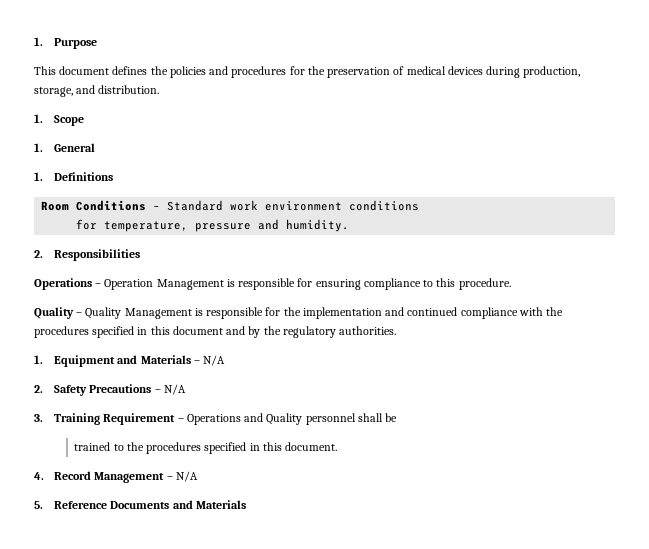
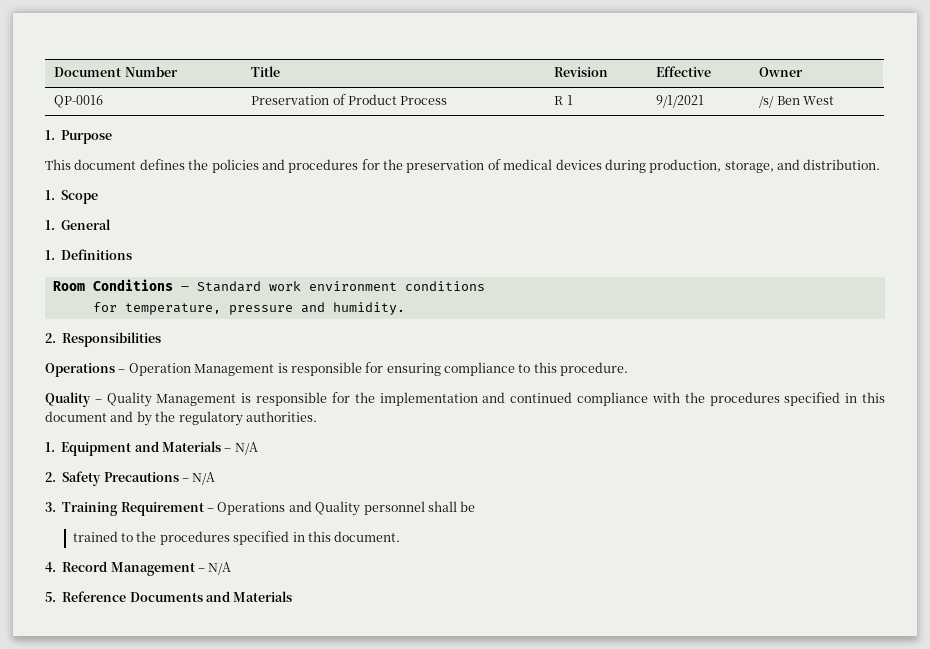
(34, 41) none -> [54,66,178,77] [251,66,281,77] [554,67,609,77] [656,66,712,77] [759,67,804,77] [54,95,104,108] [251,94,448,105] [554,95,573,105] [656,95,705,108] [759,96,835,108] Document Number | Title | Revision | Effective | Owner // QP-0016 | Preservation of Product Process | R 1 | 9/1/2021 | /s/ Ben West //

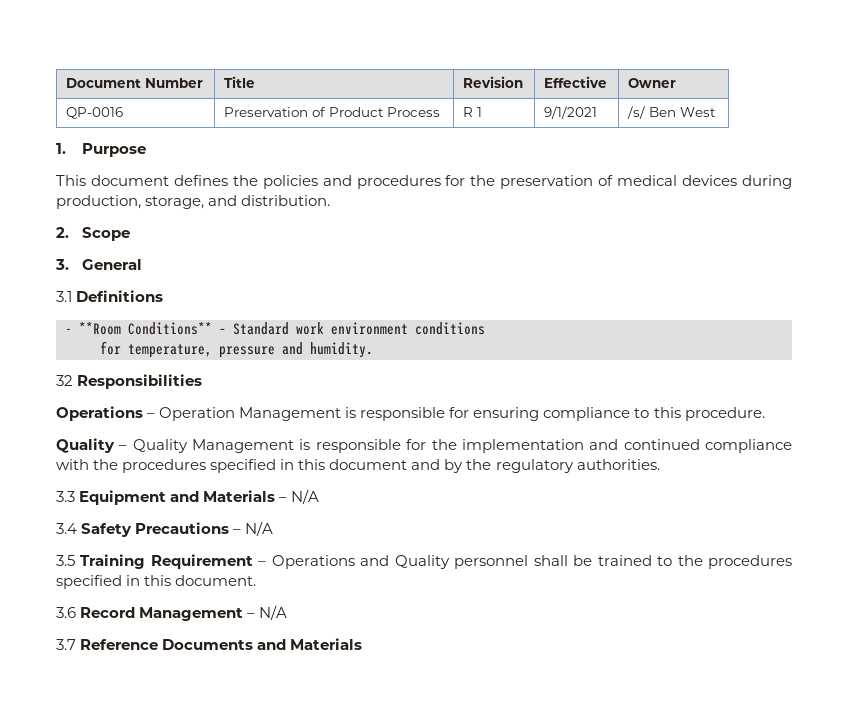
[45,190,55,200] 1. -> [56,227,69,238] 2.
[45,220,55,230] 1. -> [55,259,69,270] 3.
[45,250,55,260] 1. -> [56,291,72,302] 3.1
[52,279,173,291] Room Conditions -> [65,322,212,335] - **Room Conditions**
[45,333,56,343] 2. -> [56,375,73,386] 32
[45,442,55,452] 1. -> [56,491,75,502] 3.3
[45,472,56,482] 2. -> [56,523,77,534] 3.4
[45,502,56,512] 3. -> [56,555,75,566] 3.5
(476, 506) // -> (593, 560) none
[45,562,56,572] 4. -> [56,607,76,618] 3.6
[45,592,56,602] 5. -> [56,639,76,650] 3.7

